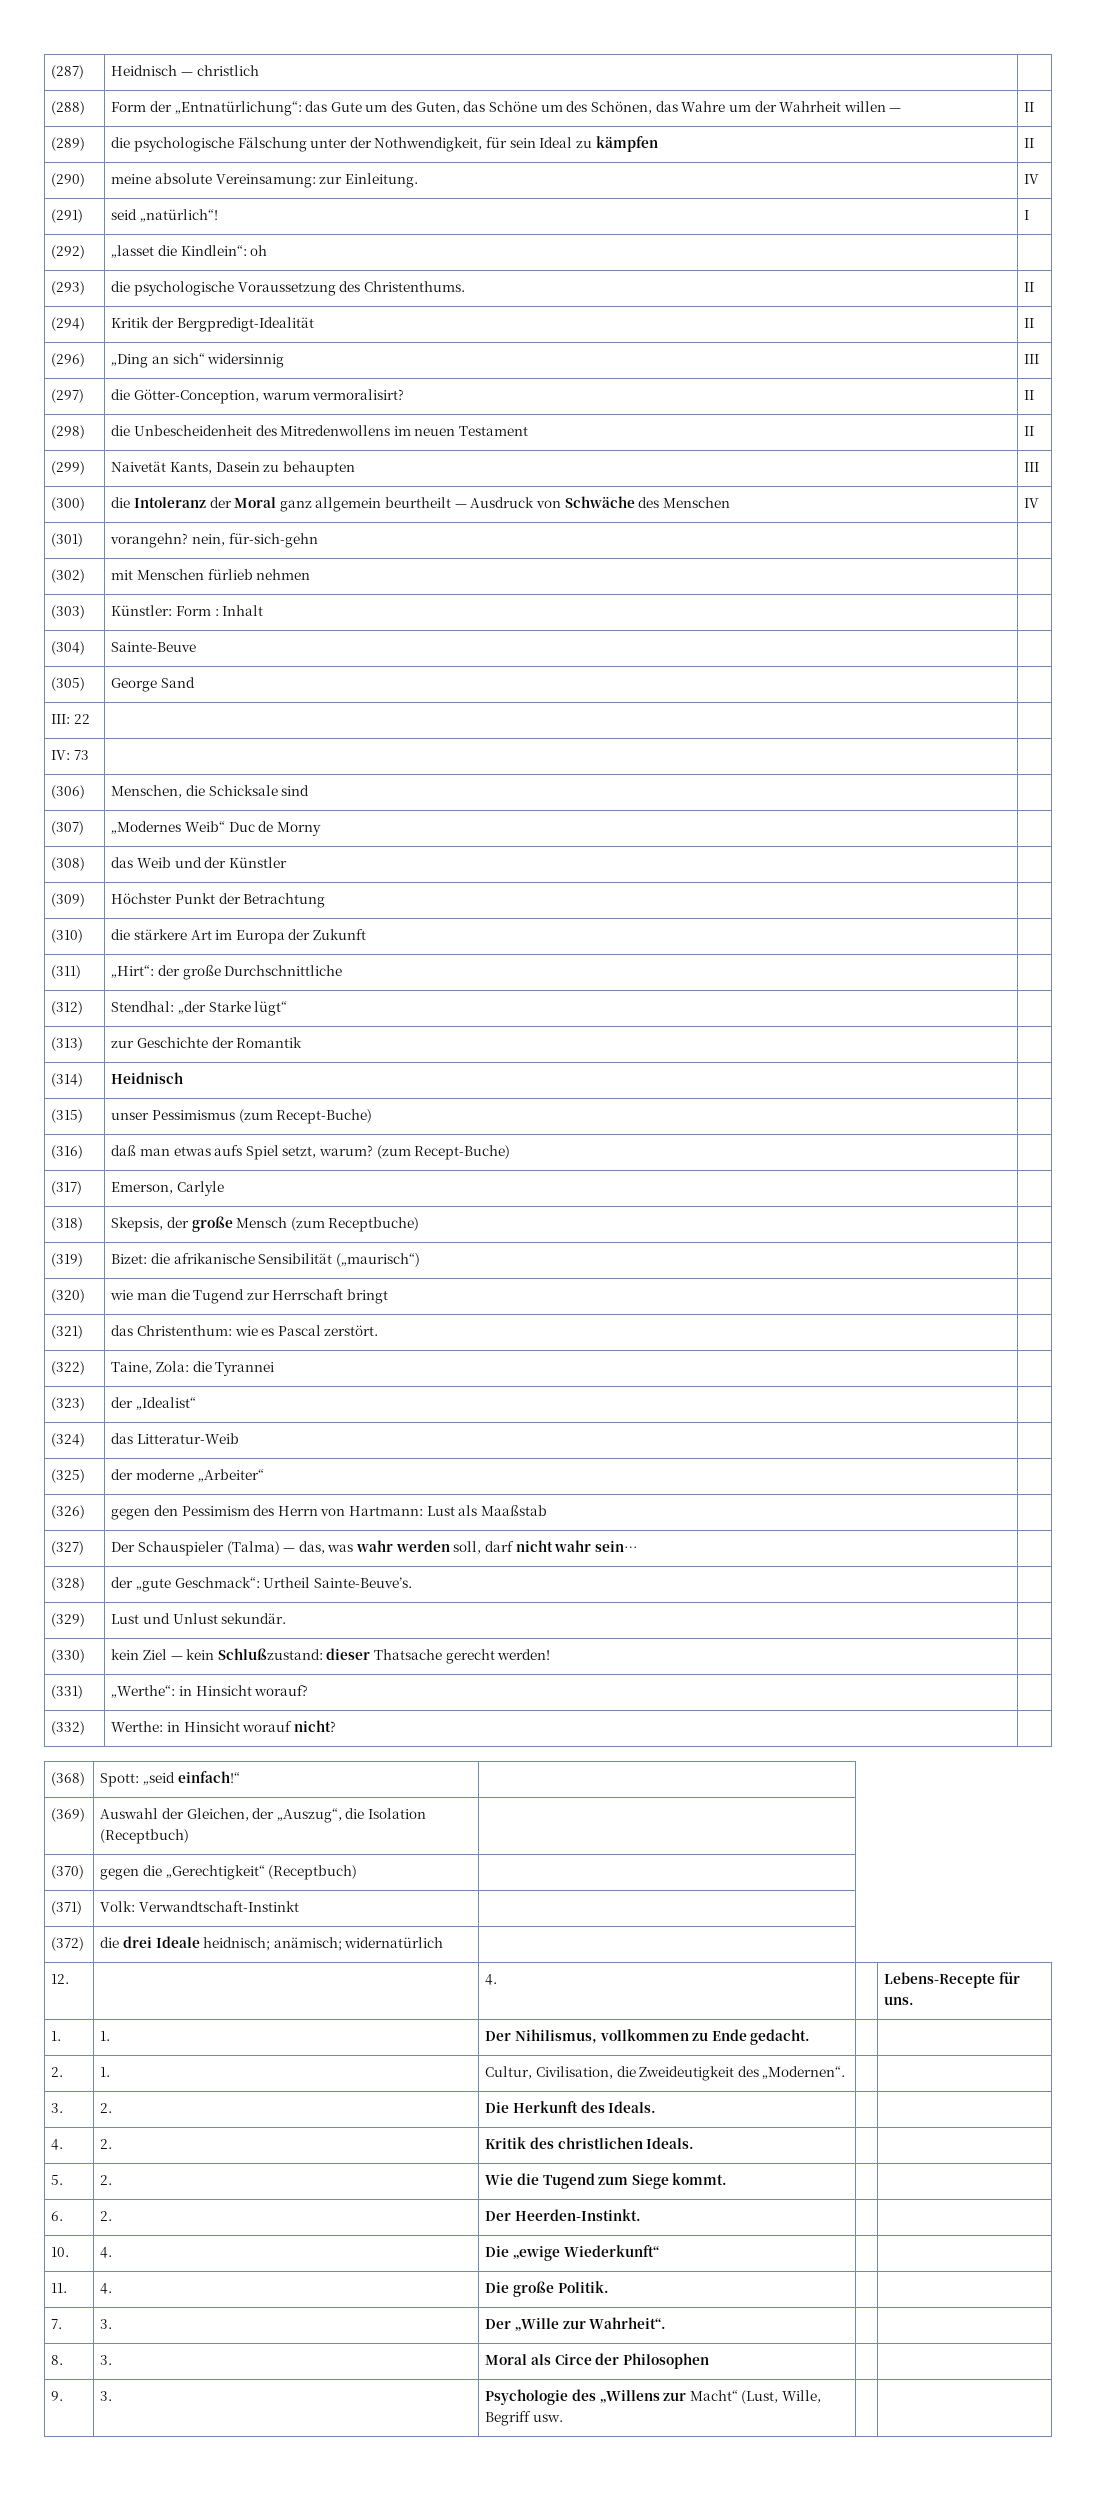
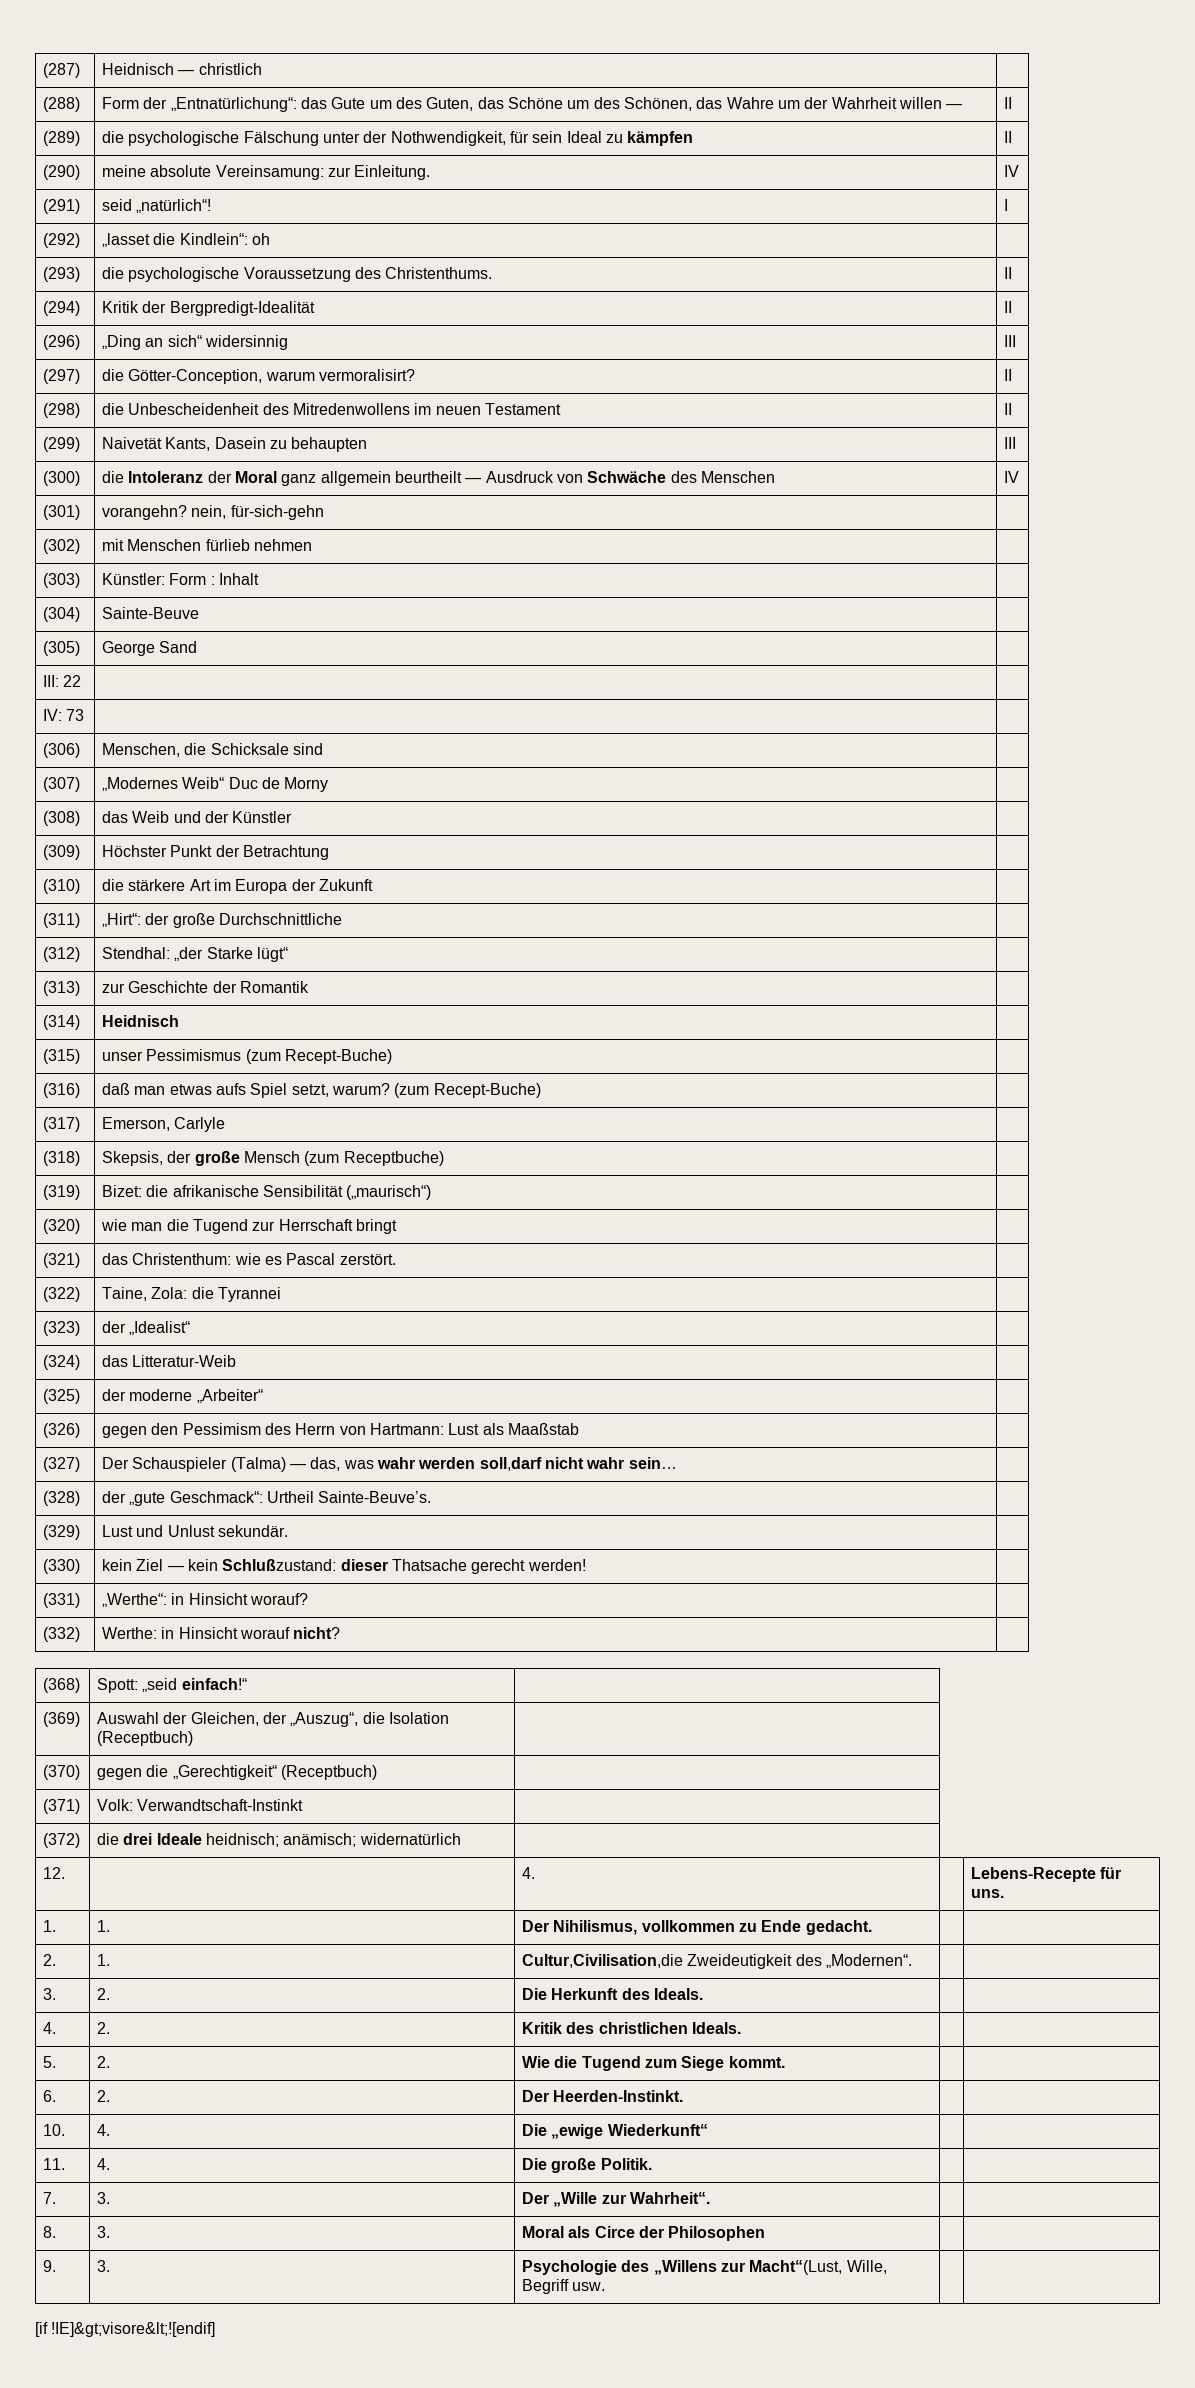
[453,1541,515,1554] soll, darf -> [479,1457,542,1471] soll,darf
[485,2066,636,2079] Cultur, Civilisation, die -> [522,1954,684,1968] Cultur,Civilisation,die
[689,2390,779,2404] Macht“ (Lust, -> [749,2260,843,2275] Macht“(Lust,
(563, 2418) none -> [35,2322,216,2337] // [if !IE]&gt;visore&lt;![endif]

